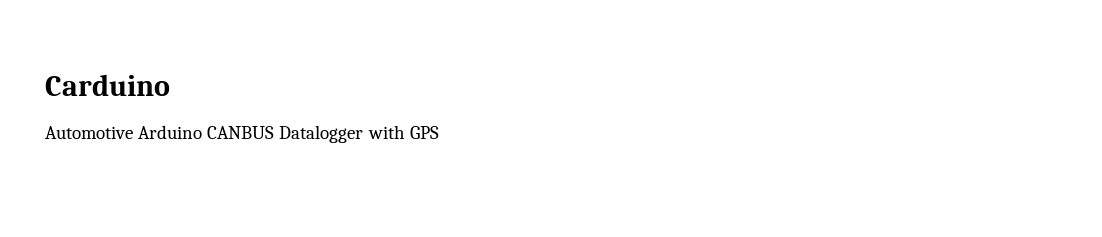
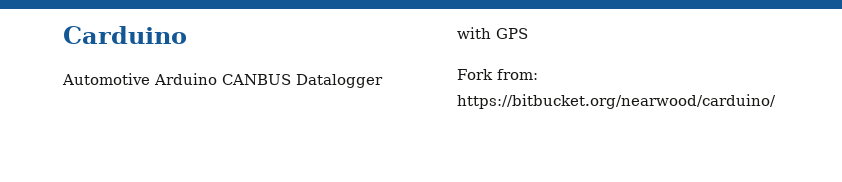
(439, 132) none -> [457,69,538,80] [457,94,776,109] // Fork from: https://bitbucket.org/nearwood/carduino/

